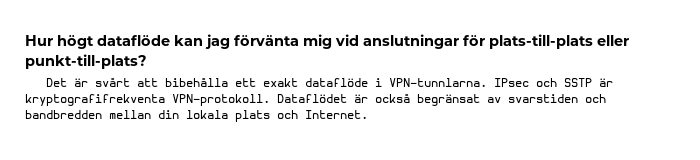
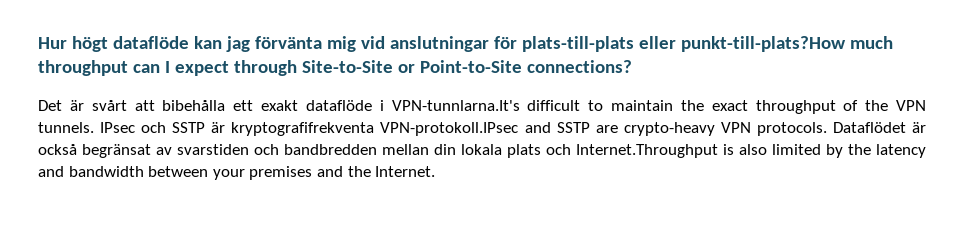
[25,54,147,69] punkt-till-plats? -> [680,36,893,52] [38,60,632,76] punkt-till-plats?How much throughput can I expect through Site-to-Site or Point-to-Site connections?
[388,78,487,87] VPN-tunnlarna. -> [391,100,927,114] [38,122,94,133] VPN-tunnlarna.It's difficult to maintain the exact throughput of the VPN tunnels.
[172,94,270,106] VPN-protokoll. -> [380,122,827,136] VPN-protokoll.IPsec and SSTP are crypto-heavy VPN protocols.
(298, 114) none -> [576,144,926,158] [38,166,371,180] Internet.Throughput is also limited by the latency and bandwidth between your premises and the

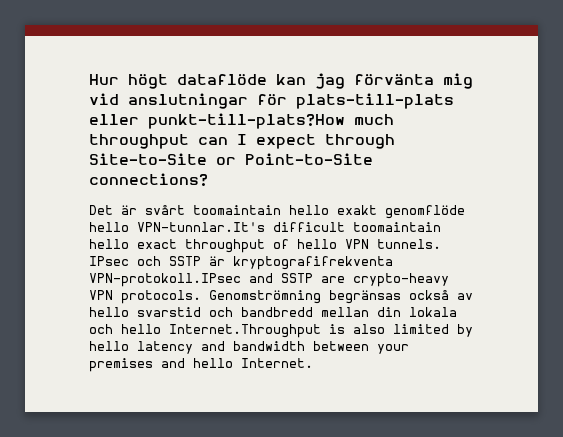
[134,100,704,111] att bibehålla ett exakt dataflöde i VPN-tunnlarna.It's difficult to maintain the -> [193,205,465,219] [89,222,441,232] [89,239,129,249] toomaintain hello exakt genomflöde hello VPN-tunnlar.It's difficult toomaintain hello
[865,100,889,111] the -> [297,239,337,249] hello
[832,122,926,133] [38,144,377,158] Dataflödet är också begränsat av svarstiden och bandbredden -> [209,290,473,304] [89,307,313,317] Genomströmning begränsas också av hello svarstid och bandbredd
[507,144,571,158] plats och -> [89,324,161,334] och hello
[848,144,871,155] the -> [89,341,129,351] hello
[347,166,371,177] the -> [193,358,233,368] hello

